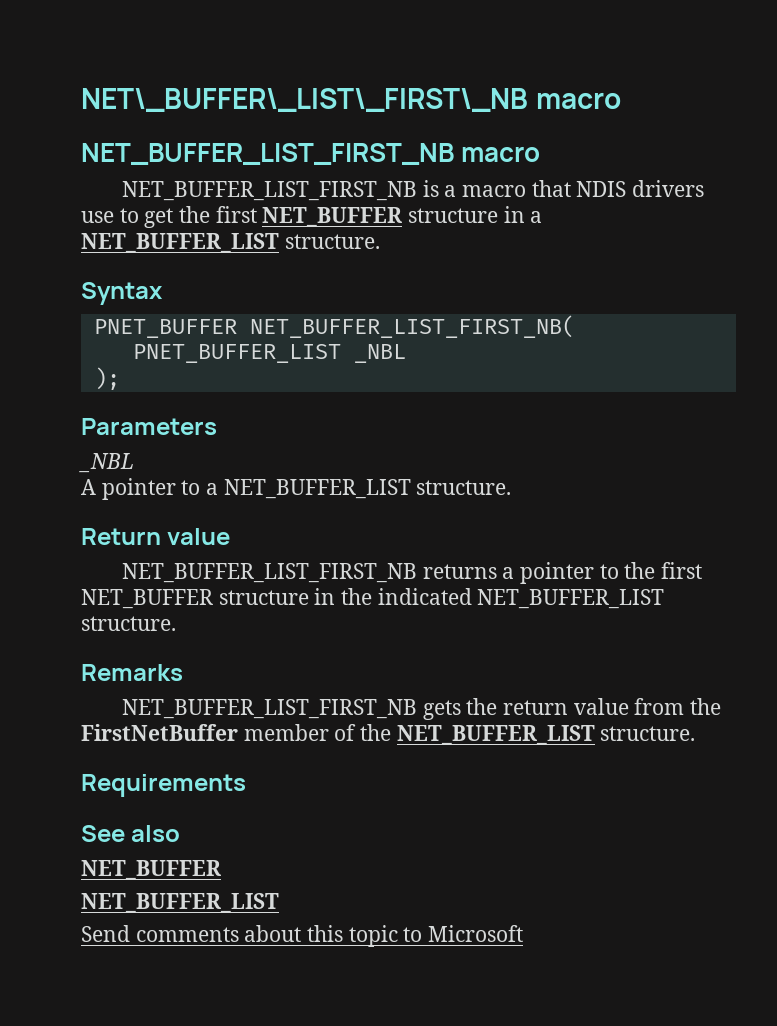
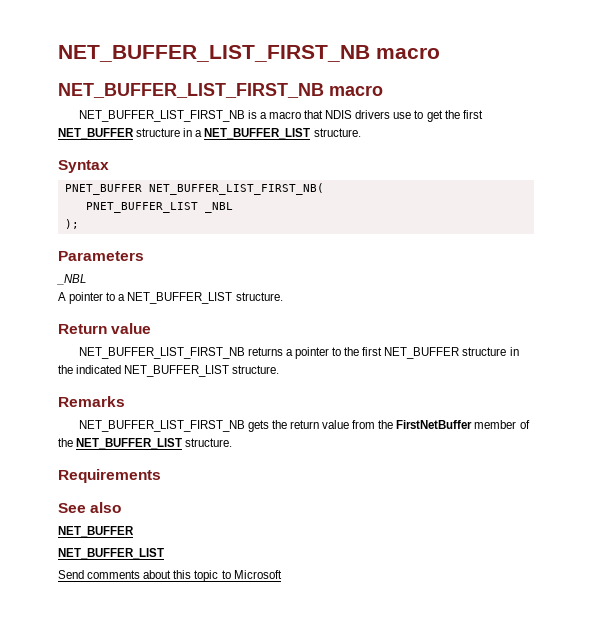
[81,88,528,112] NET\_BUFFER\_LIST\_FIRST\_NB -> [58,45,370,62] NET_BUFFER_LIST_FIRST_NB

